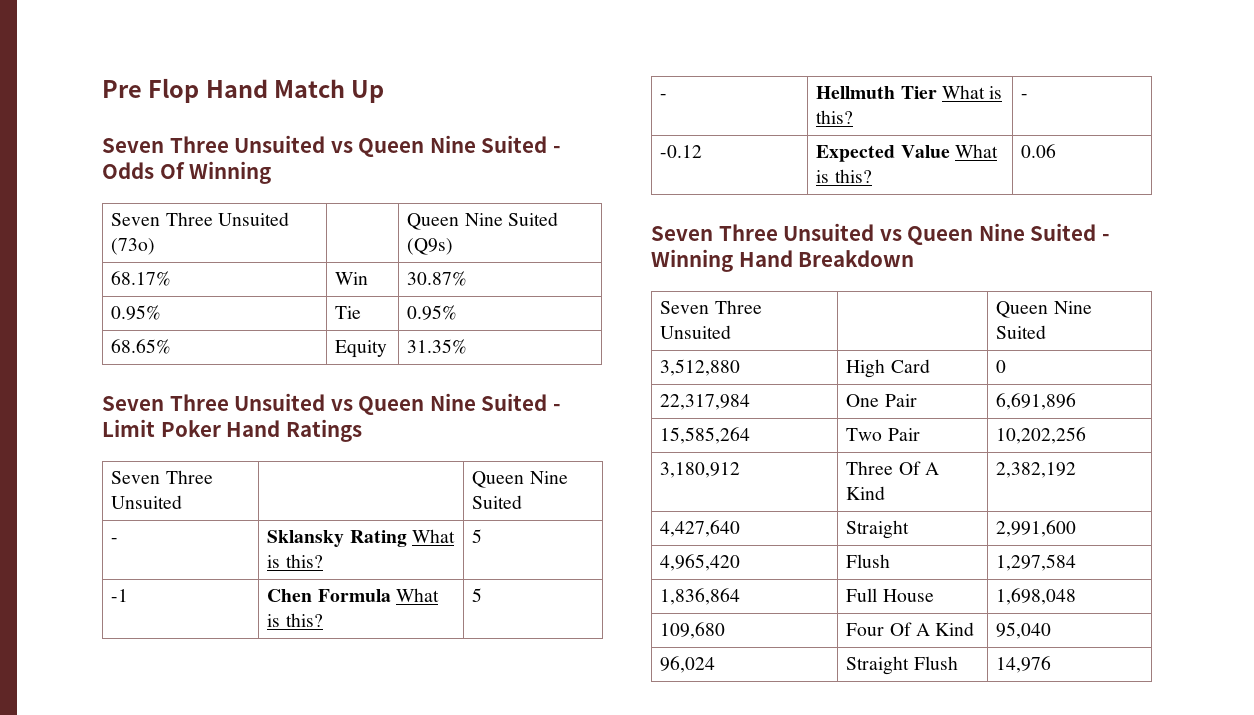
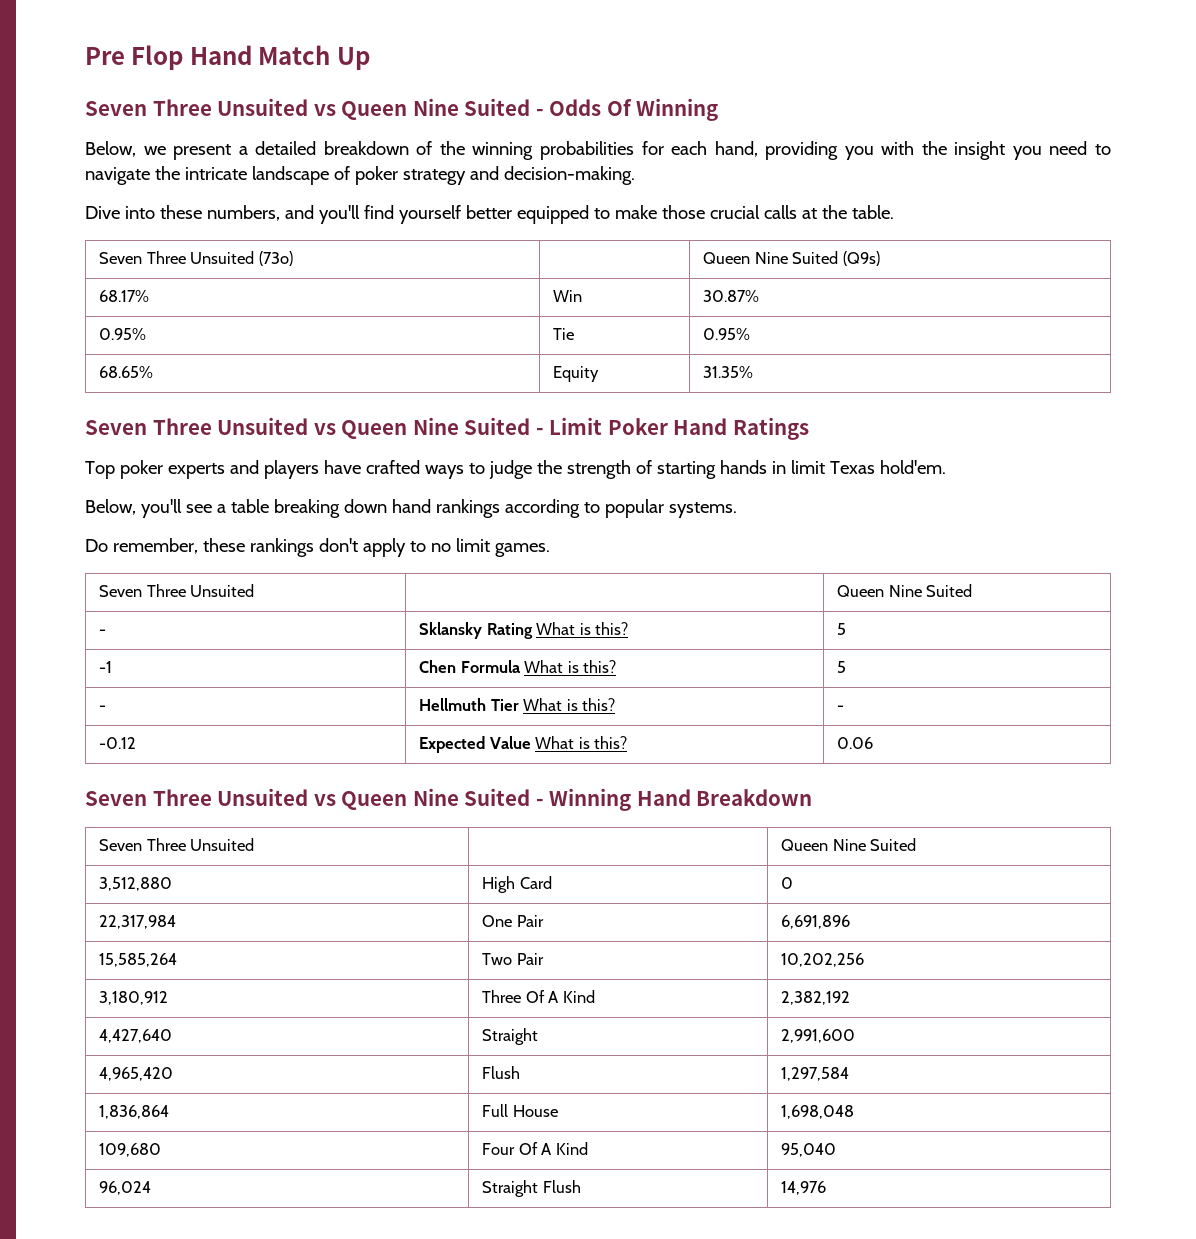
(272, 172) none -> [85,141,1111,160] [85,166,635,185] [85,205,894,224] // Below, we present a detailed breakdown of the winning probabilities for each hand, providing you with the insight you need to navigate the intricate landscape of poker strategy and decision-making. // Dive into these numbers, and you'll find yourself better equipped to make those crucial calls at the table.
(362, 430) none -> [85,460,946,479] [85,499,737,518] [85,538,550,557] // Top poker experts and players have crafted ways to judge the strength of starting hands in limit Texas hold'em. // Below, you'll see a table breaking down hand rankings according to popular systems. // Do remember, these rankings don't apply to no limit games.

